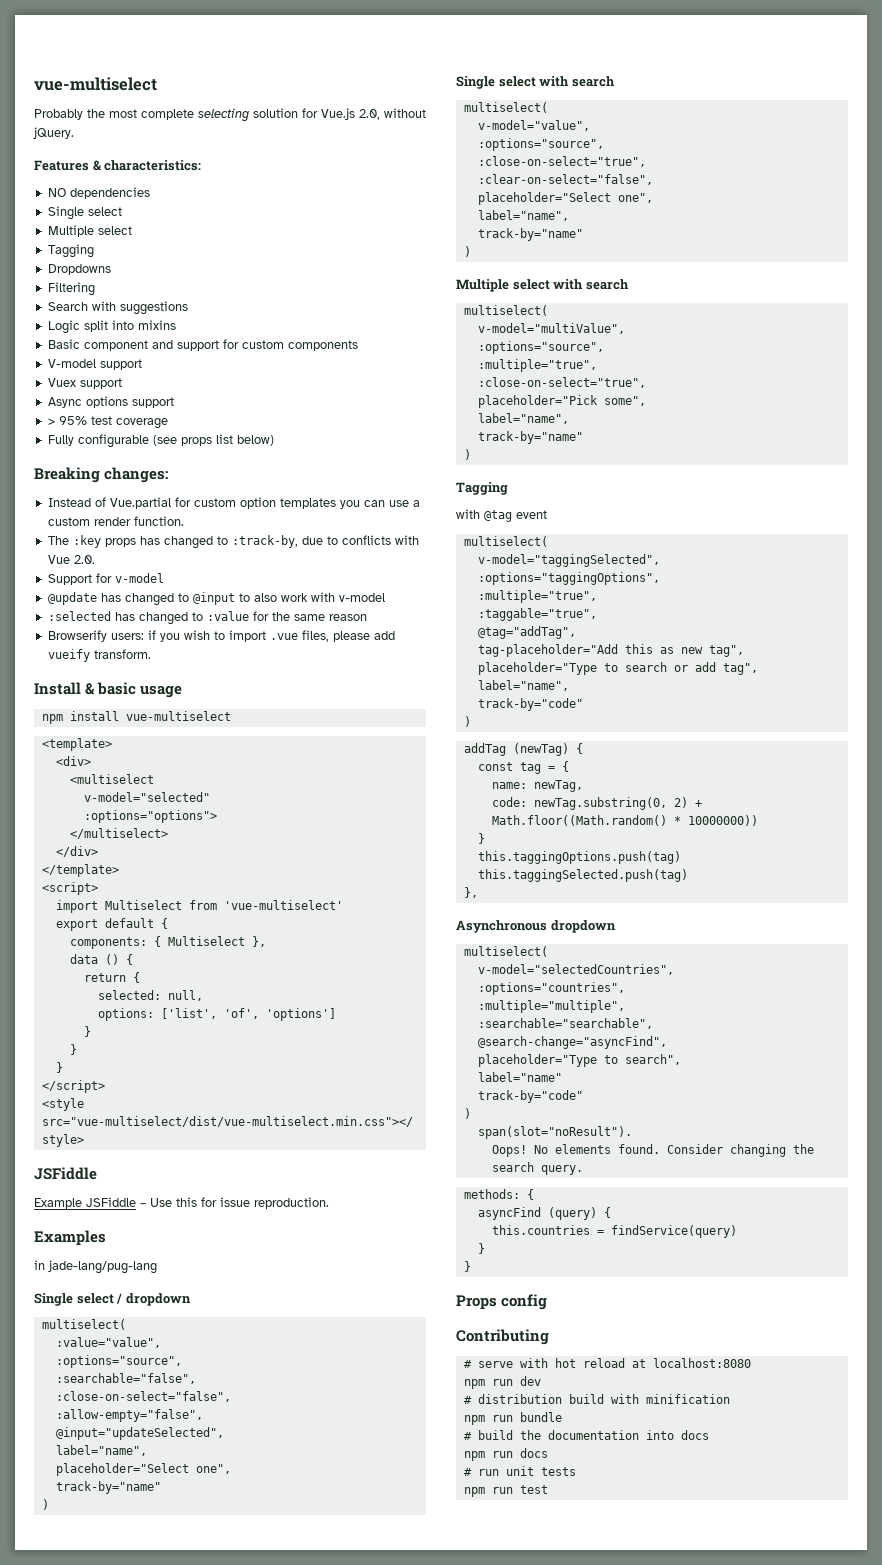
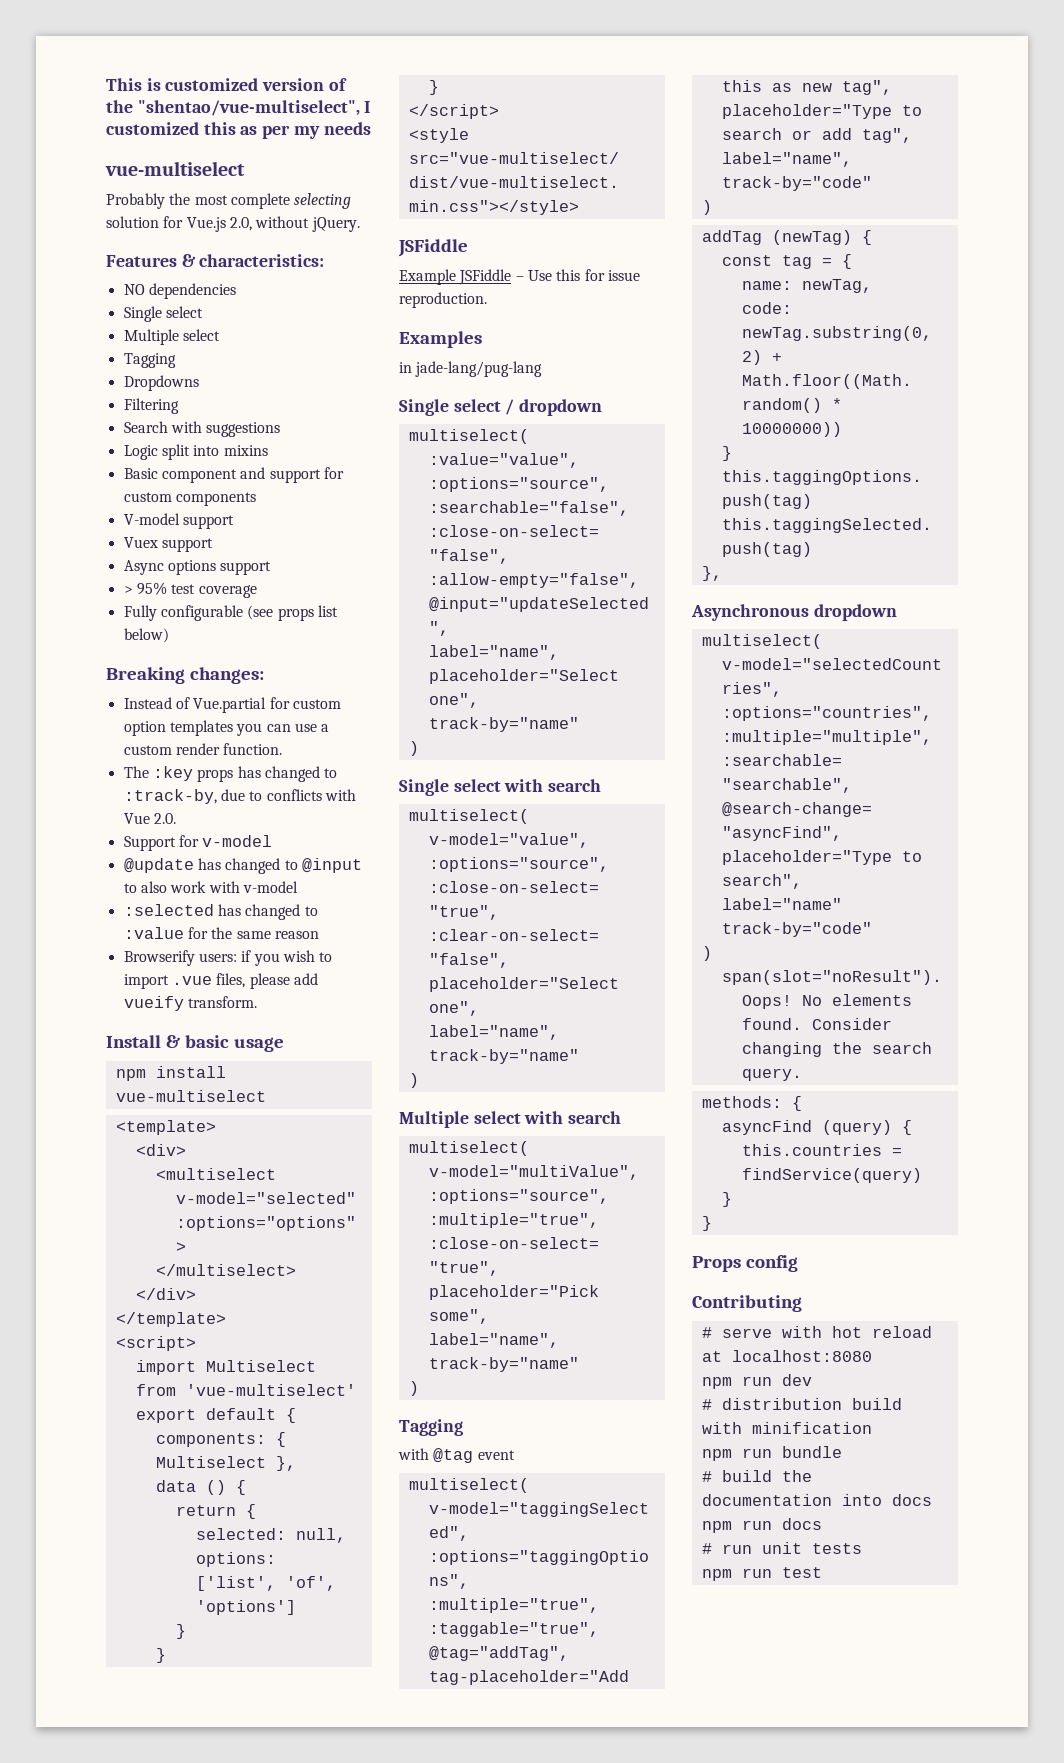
(34, 84) none -> [106,78,347,91] [106,100,371,116] [106,122,371,139] This is customized version of the "shentao/vue-multiselect", I customized this as per my needs //

